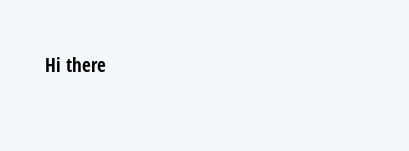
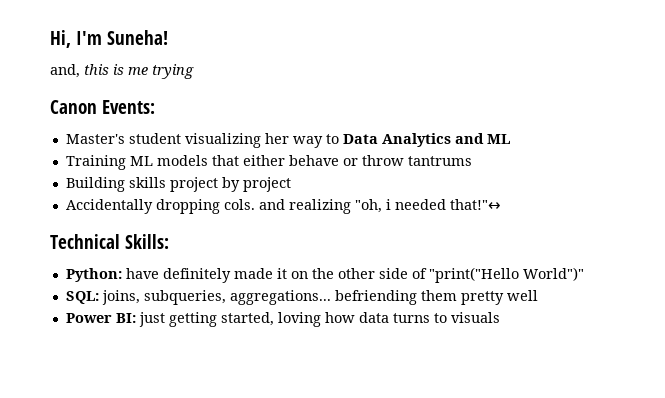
[45,57,106,72] Hi there -> [50,30,168,48] [50,64,194,79] [50,100,155,114] [65,133,510,148] [65,155,472,170] [65,177,291,192] [65,199,501,214] [50,234,169,249] [65,267,584,283] [65,290,538,305] [65,312,500,327] Hi, I'm Suneha! // and, this is me trying // Canon Events: // Master's student visualizing her way to Data Analytics and ML // Training ML models that either behave or throw tantrums // Building skills project by project // Accidentally dropping cols. and realizing "oh, i needed that!"↔ // Technical Skills: // Python: have definitely made it on the other side of "print("Hello World")" // SQL: joins, subqueries, aggregations... befriending them pretty well // Power BI: just getting started, loving how data turns to visuals

